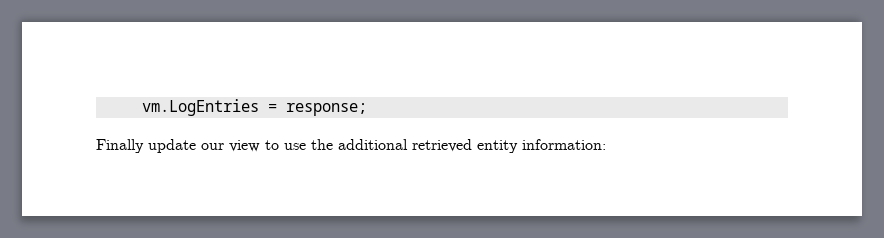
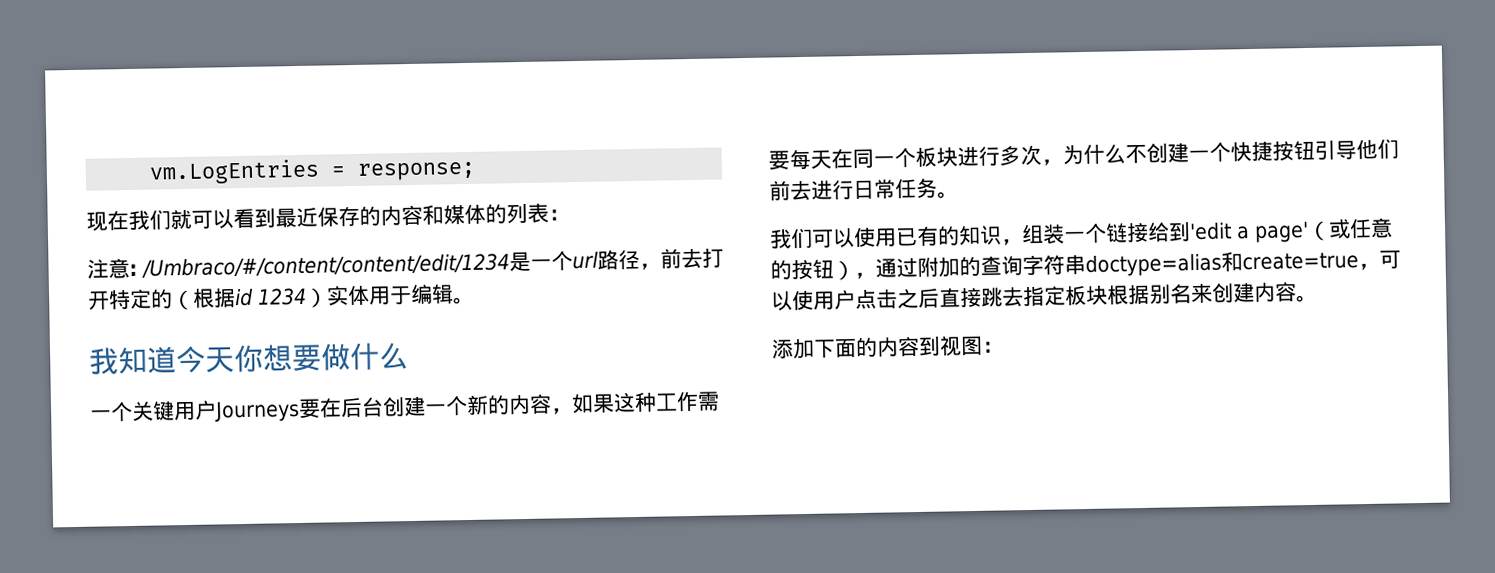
[96,139,606,153] Finally update our view to use the additional retrieved entity information: -> [86,203,570,232] [87,248,724,279] [87,283,475,311] [88,342,409,375] [90,391,720,423] [768,138,1399,171] [769,177,959,202] [769,217,1393,249] [770,250,1401,281] [771,281,1318,311] [771,335,1004,360] 现在我们就可以看到最近保存的内容和媒体的列表： // 注意: /Umbraco/#/content/content/edit/1234是一个url路径，前去打开特定的（根据id 1234）实体用于编辑。 // 我知道今天你想要做什么 // 一个关键用户Journeys要在后台创建一个新的内容，如果这种工作需要每天在同一个板块进行多次，为什么不创建一个快捷按钮引导他们前去进行日常任务。 // 我们可以使用已有的知识，组装一个链接给到'edit a page'（或任意的按钮），通过附加的查询字符串doctype=alias和create=true，可以使用户点击之后直接跳去指定板块根据别名来创建内容。 // 添加下面的内容到视图：

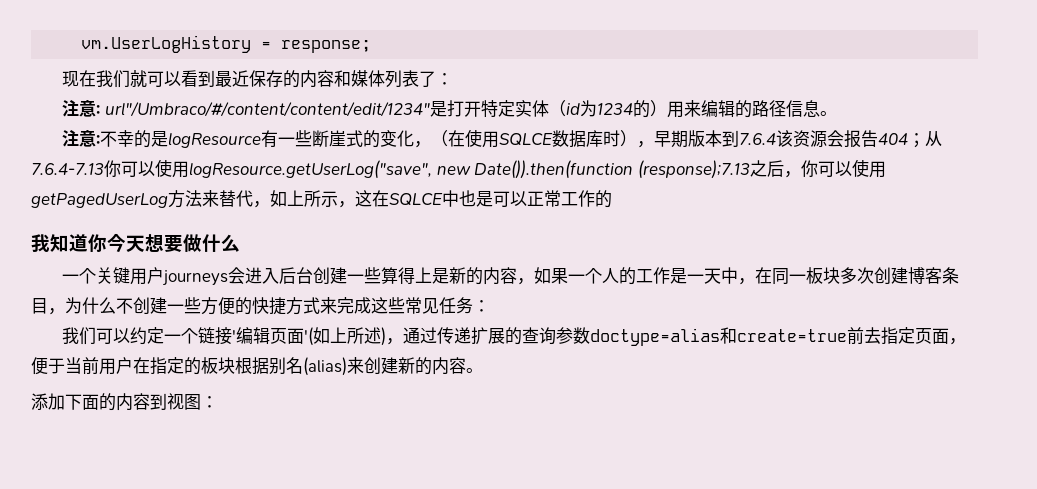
[149,158,321,185] vm.LogEntries -> [81,35,252,53] vm.UserLogHistory
[485,203,549,224] 的列表 -> [385,70,437,88] 列表了
[141,248,724,278] [87,283,475,311] /Umbraco/#/content/content/edit/1234是一个url路径，前去打开特定的（根据id 1234）实体用于编辑。 -> [105,100,838,118] [62,129,943,148] [31,159,886,179] [31,190,612,208] url"/Umbraco/#/content/content/edit/1234"是打开特定实体（id为1234的）用来编辑的路径信息。 // 注意:不幸的是logResource有一些断崖式的变化，（在使用SQLCE数据库时），早期版本到7.6.4该资源会报告404；从7.6.4-7.13你可以使用logResource.getUserLog("save", new Date()).then(function (response);7.13之后，你可以使用getPagedUserLog方法来替代，如上所示，这在SQLCE中也是可以正常工作的
[175,344,264,374] 今天你 -> [88,233,145,252] 你今天
[214,391,720,423] [768,138,1399,171] [769,177,959,202] [769,217,1393,249] [770,250,1401,281] [771,282,1255,311] Journeys要在后台创建一个新的内容，如果这种工作需要每天在同一个板块进行多次，为什么不创建一个快捷按钮引导他们前去进行日常任务。 // 我们可以使用已有的知识，组装一个链接给到'edit a page'（或任意的按钮），通过附加的查询字符串doctype=alias和create=true，可以使用户点击之后直接跳去指定板块根据别名来创建 -> [162,267,960,286] [31,297,490,315] [62,327,967,346] [31,357,432,376] journeys会进入后台创建一些算得上是新的内容，如果一个人的工作是一天中，在同一板块多次创建博客条目，为什么不创建一些方便的快捷方式来完成这些常见任务： // 我们可以约定一个链接'编辑页面'(如上所述)，通过传递扩展的查询参数doctype=alias和create=true前去指定页面，便于当前用户在指定的板块根据别名(alias)来创建新的

